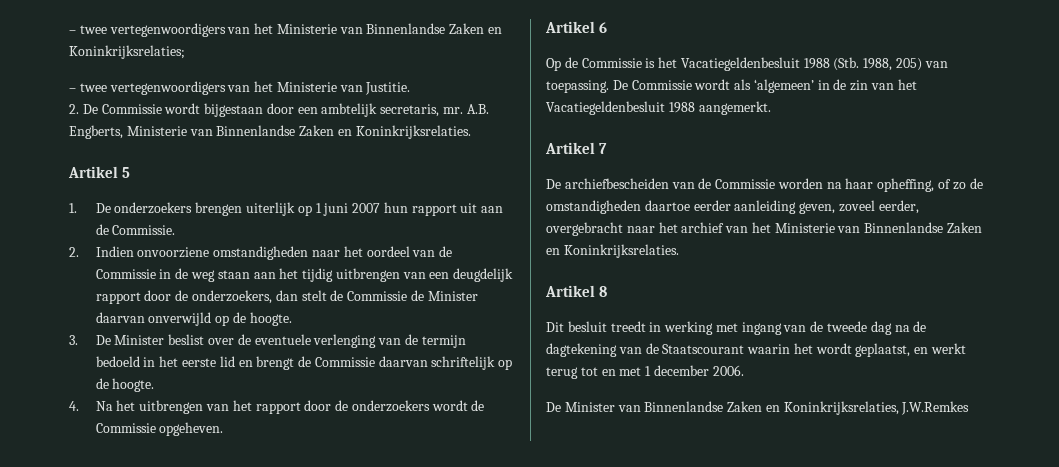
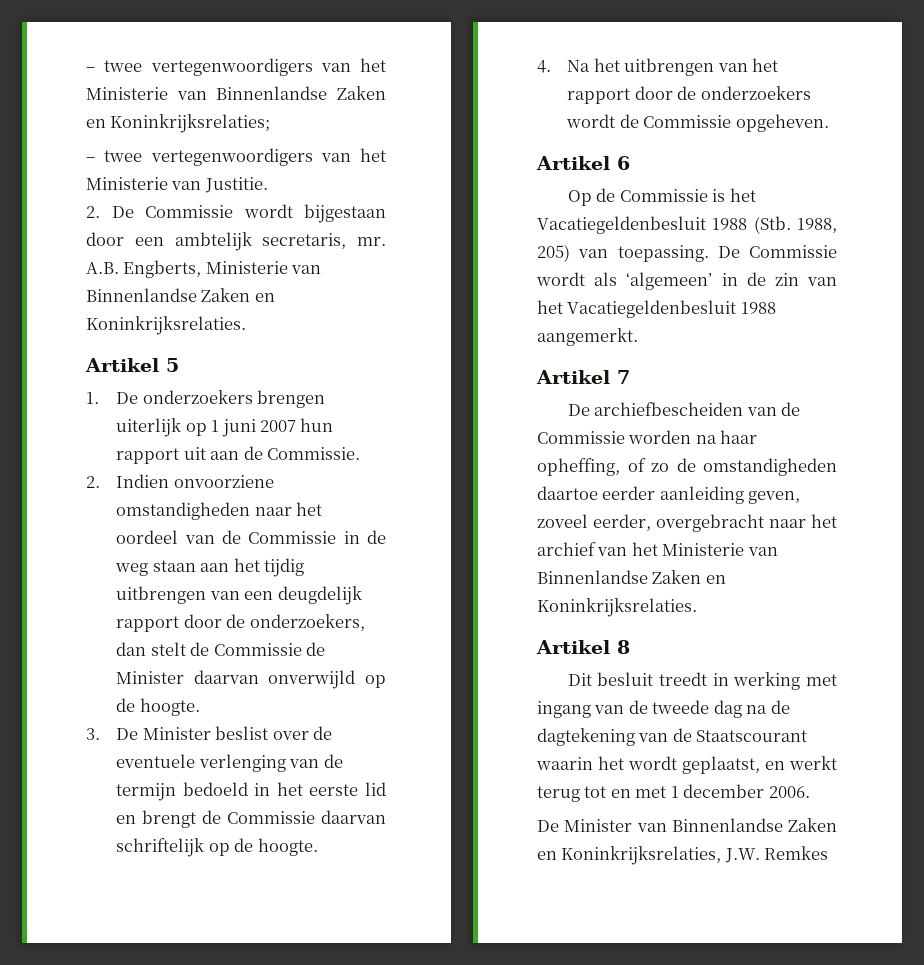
[901,401,970,415] J.W.Remkes -> [724,846,829,863] J.W. Remkes

